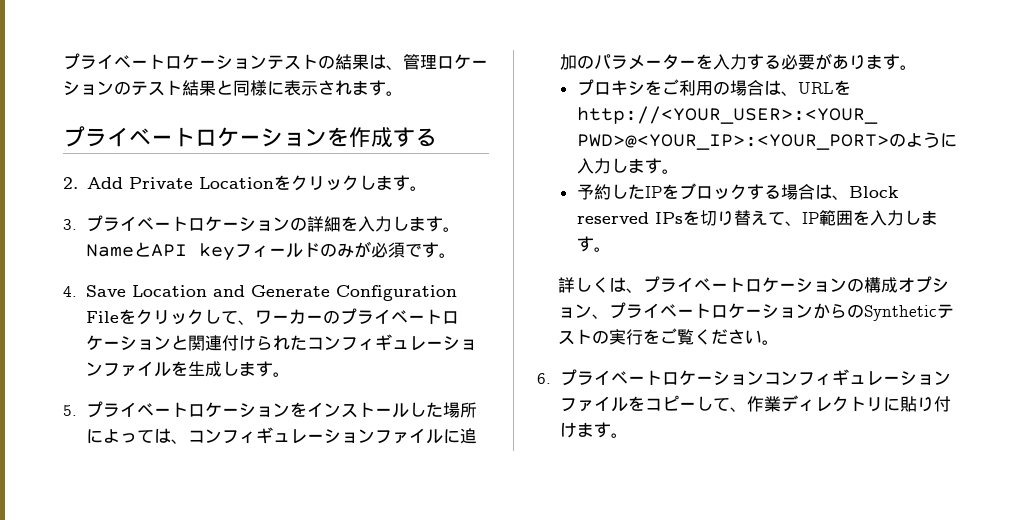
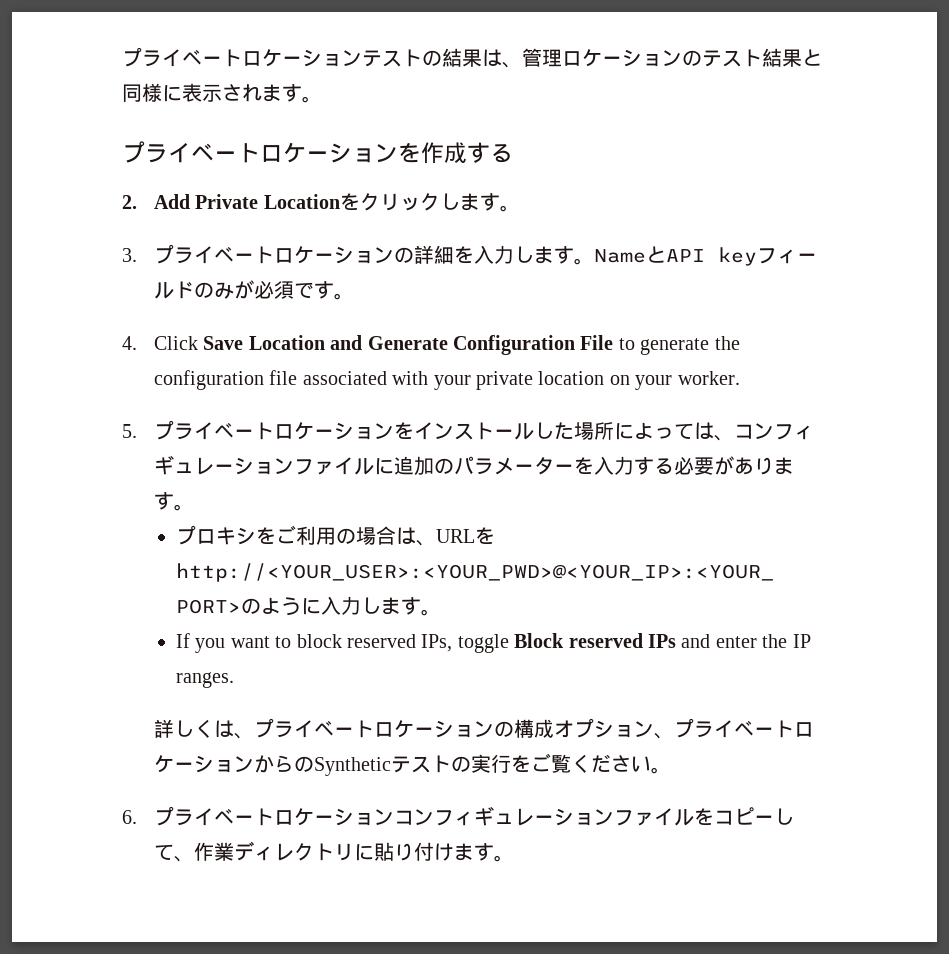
(77, 291) none -> [154,336,199,350] Click
[118,308,459,325] [85,334,477,351] [85,361,290,377] をクリックして、ワーカーのプライベートロケーションと関連付けられたコンフィギュレーションファイルを生成します。 -> [618,336,740,355] [154,370,740,390] to generate the configuration file associated with your private location on your worker.
[576,183,899,200] [576,210,938,226] [576,236,611,252] 予約したIPをブロックする場合は、Block reserved IPsを切り替えて、IP範囲を入力します。 -> [176,633,811,653] [176,672,235,688] If you want to block reserved IPs, toggle Block reserved IPs and enter the IP ranges.

